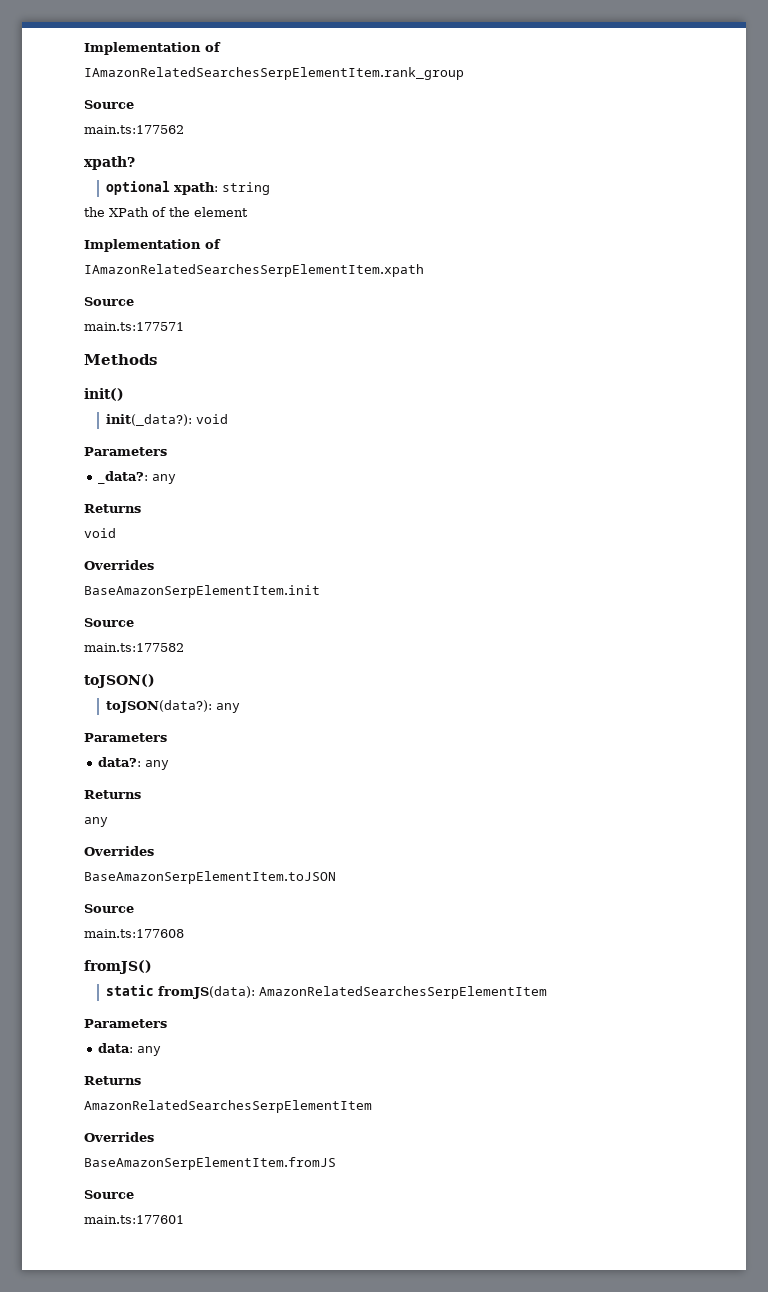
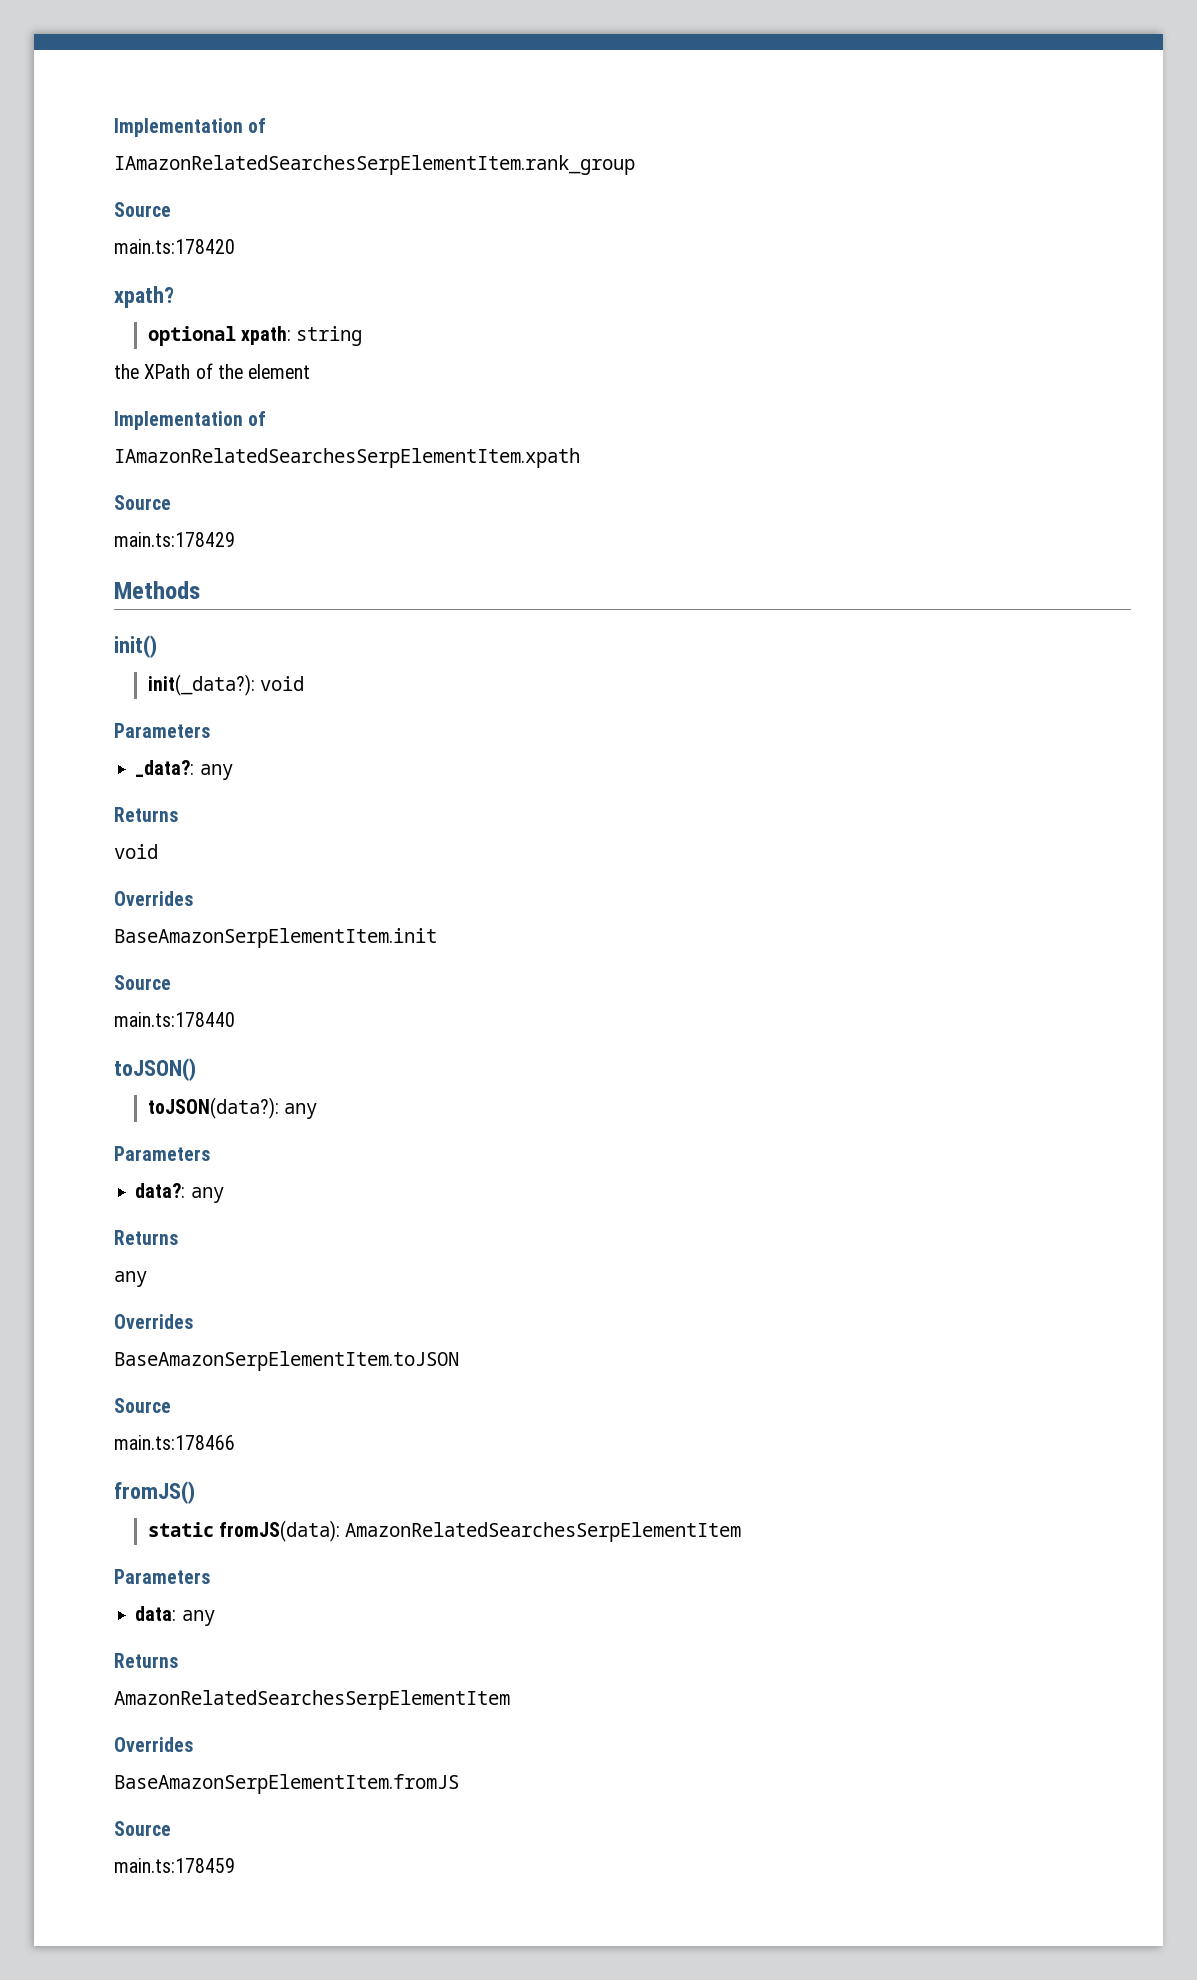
[84,125,184,134] main.ts:177562 -> [114,239,235,254] main.ts:178420
[84,322,184,331] main.ts:177571 -> [114,532,235,547] main.ts:178429
[84,643,184,652] main.ts:177582 -> [114,1012,235,1027] main.ts:178440
[84,929,184,938] main.ts:177608 -> [114,1435,235,1450] main.ts:178466
[84,1215,184,1224] main.ts:177601 -> [114,1858,235,1873] main.ts:178459

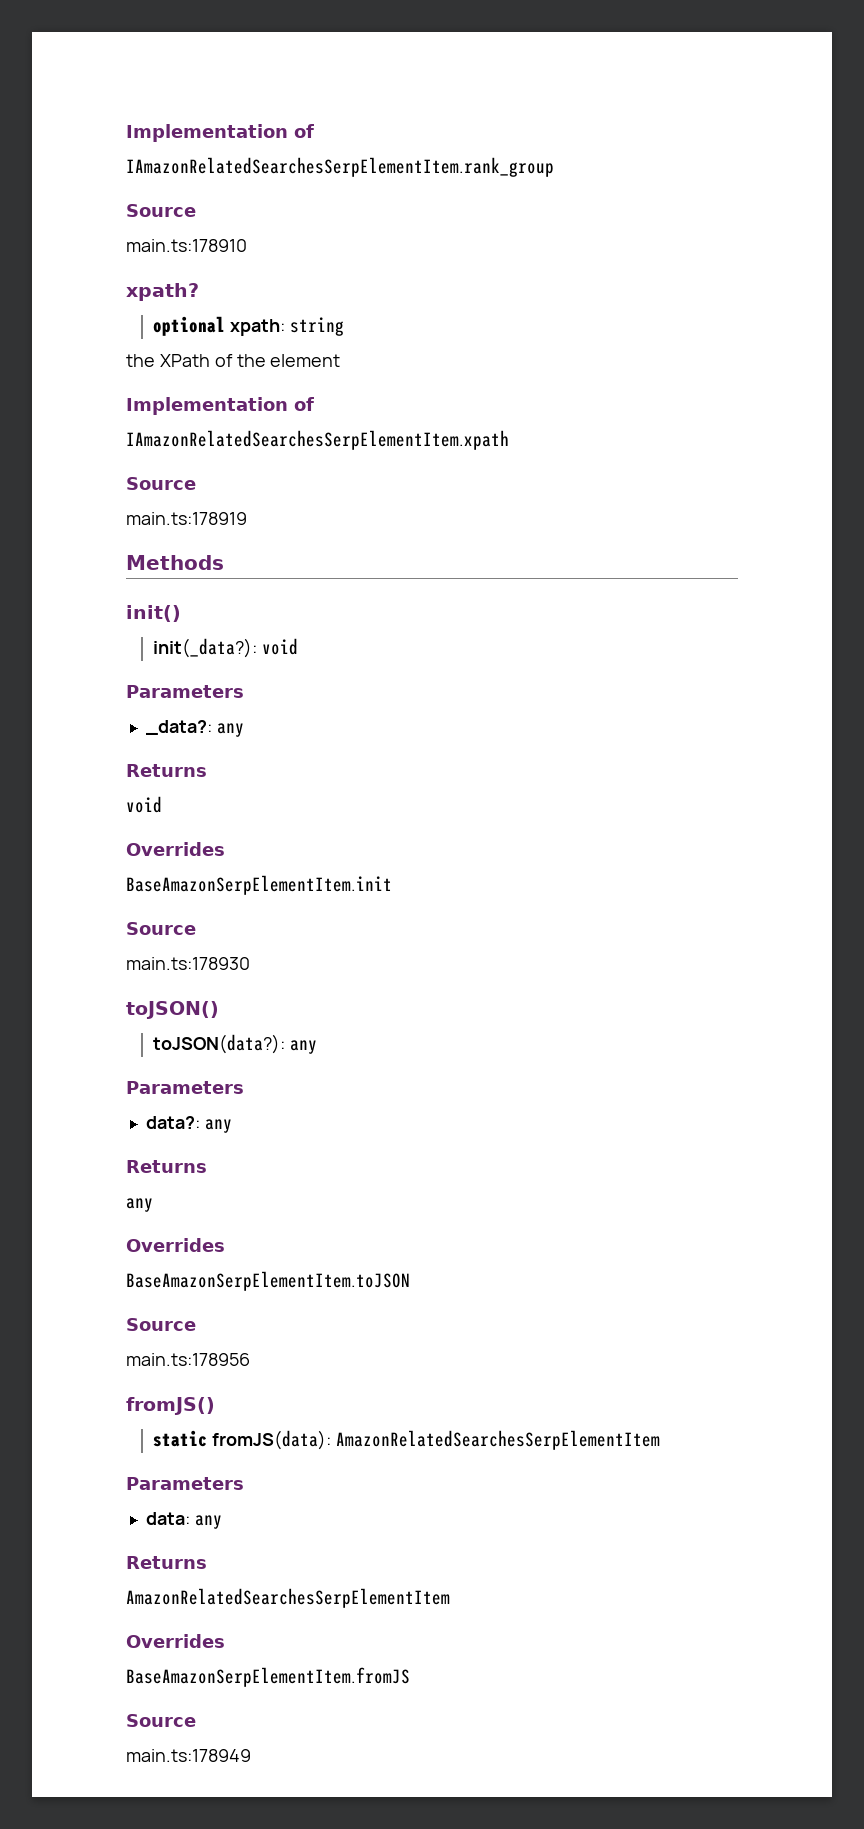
[114,239,235,254] main.ts:178420 -> [126,239,247,252] main.ts:178910
[114,532,235,547] main.ts:178429 -> [126,512,247,525] main.ts:178919
[114,1012,235,1027] main.ts:178440 -> [126,957,250,970] main.ts:178930
[114,1435,235,1450] main.ts:178466 -> [126,1353,250,1366] main.ts:178956
[114,1858,235,1873] main.ts:178459 -> [126,1749,251,1762] main.ts:178949

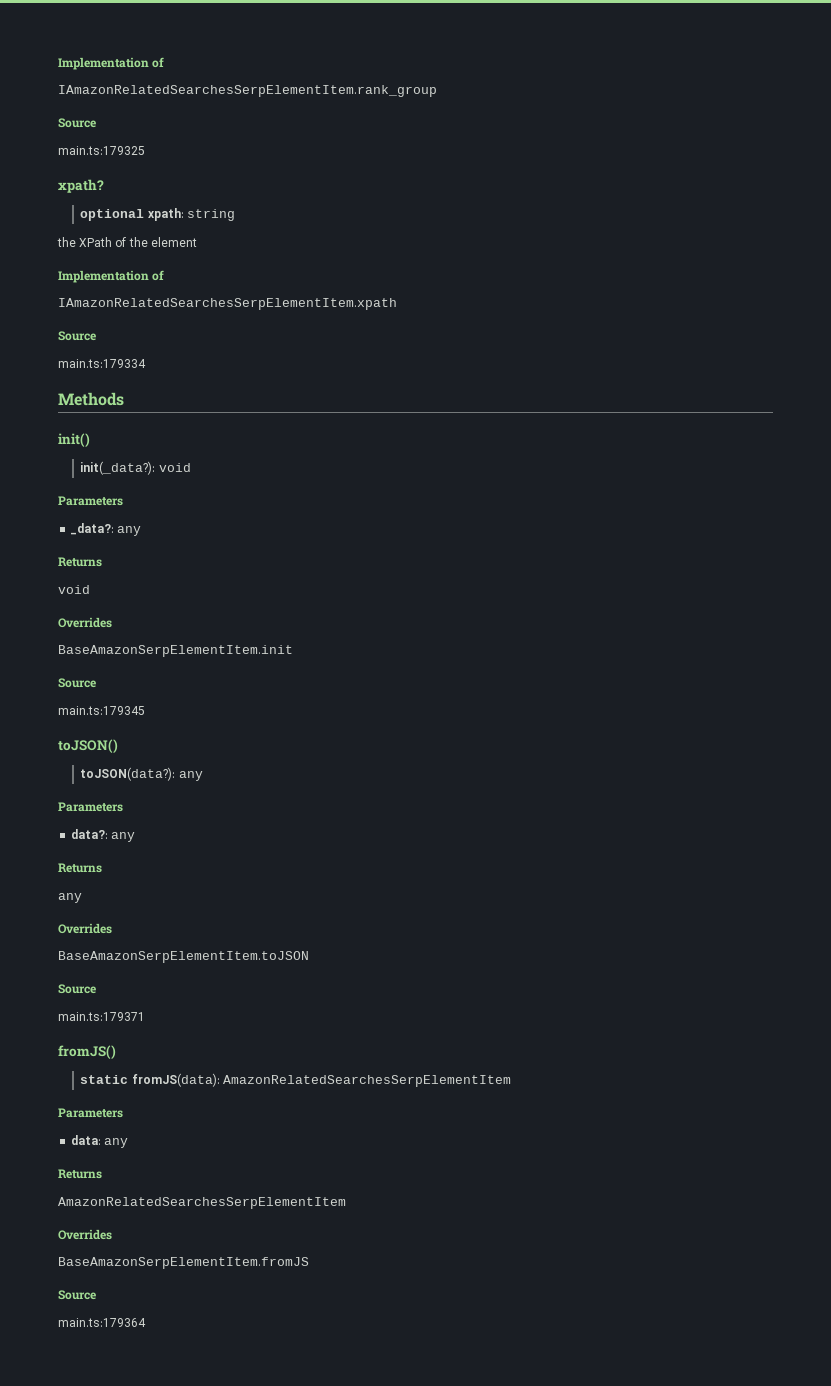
[126,239,247,252] main.ts:178910 -> [58,146,145,155] main.ts:179325
[126,512,247,525] main.ts:178919 -> [58,359,146,368] main.ts:179334
[126,957,250,970] main.ts:178930 -> [58,706,145,715] main.ts:179345
[126,1353,250,1366] main.ts:178956 -> [58,1012,145,1021] main.ts:179371
[126,1749,251,1762] main.ts:178949 -> [58,1318,146,1327] main.ts:179364

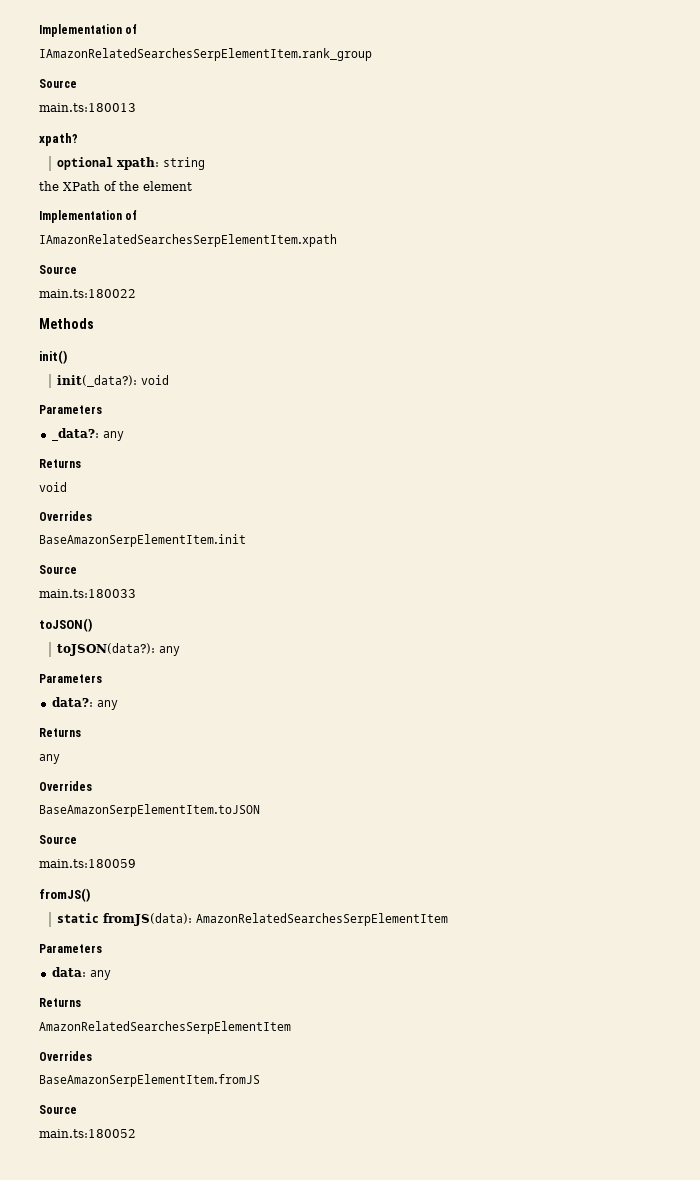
[58,146,145,155] main.ts:179325 -> [39,103,136,112] main.ts:180013
[58,359,146,368] main.ts:179334 -> [39,289,136,298] main.ts:180022
[58,706,145,715] main.ts:179345 -> [39,589,136,598] main.ts:180033
[58,1012,145,1021] main.ts:179371 -> [39,859,136,868] main.ts:180059
[58,1318,146,1327] main.ts:179364 -> [39,1129,136,1138] main.ts:180052

